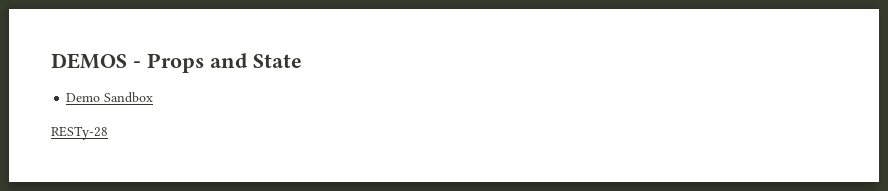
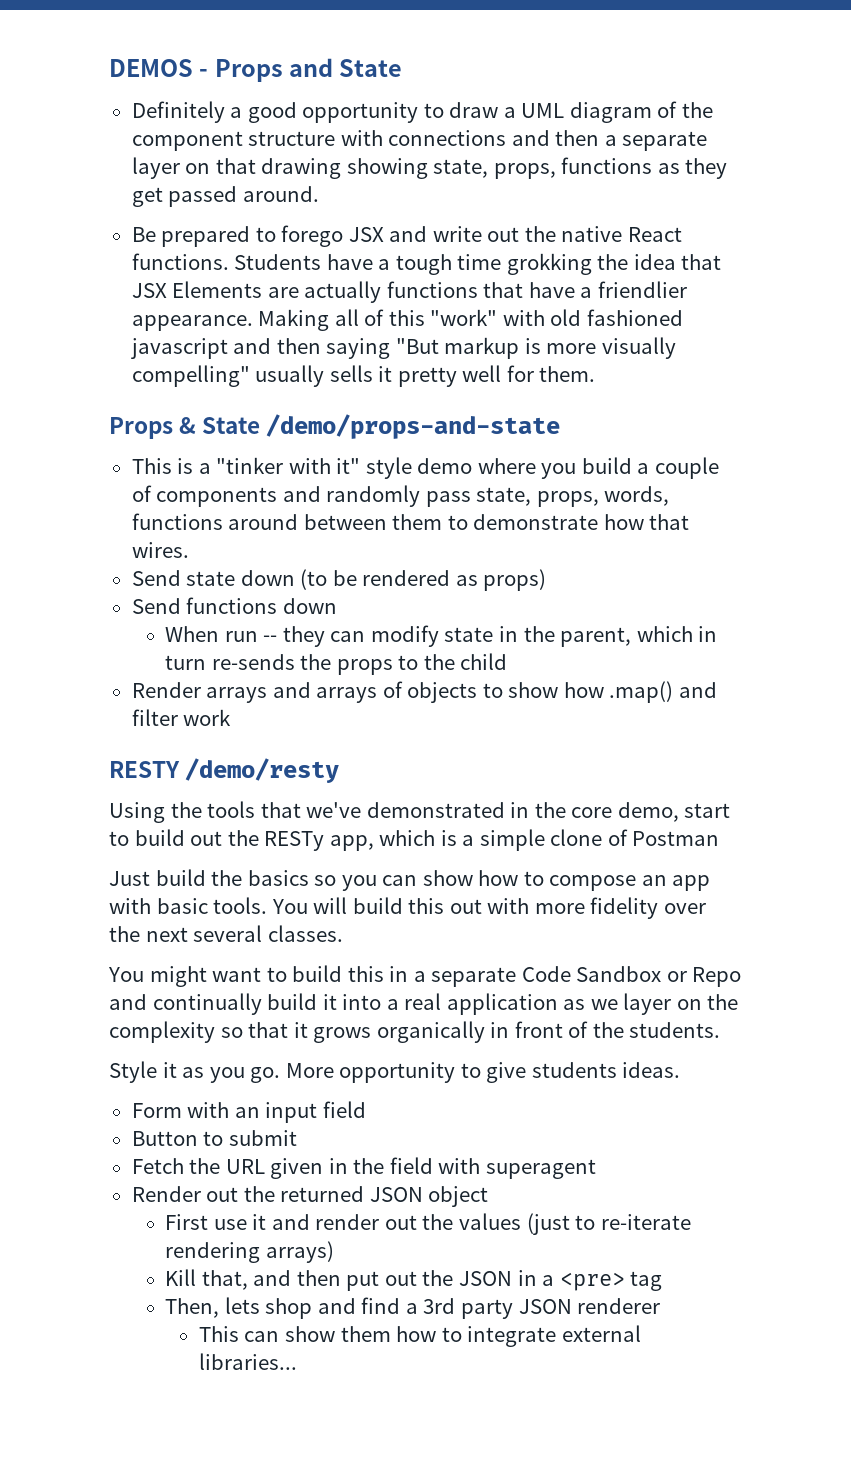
[66,92,154,103] [51,126,108,140] Demo Sandbox // RESTy-28 -> [131,101,713,123] [131,130,708,151] [131,157,728,179] [131,186,319,207] [131,225,682,247] [131,253,722,275] [131,281,687,303] [131,309,683,331] [130,337,676,359] [131,365,596,387] [109,414,561,439] [131,457,719,479] [131,485,670,507] [131,513,690,530] [131,542,189,558] [131,569,547,591] [131,597,337,614] [165,625,718,647] [165,653,508,675] [131,681,717,703] [131,709,232,726] [109,758,340,783] [109,801,731,823] [109,829,720,851] [109,869,711,891] [109,897,706,919] [109,925,343,942] [108,965,742,987] [109,993,739,1015] [109,1021,721,1043] [109,1061,681,1083] [131,1101,366,1123] [131,1130,297,1146] [131,1157,596,1179] [131,1186,489,1207] [165,1213,691,1235] [165,1241,334,1263] [165,1269,663,1291] [165,1297,661,1319] [198,1325,641,1347] [198,1353,297,1370] Definitely a good opportunity to draw a UML diagram of the component structure with connections and then a separate layer on that drawing showing state, props, functions as they get passed around. // Be prepared to forego JSX and write out the native React functions. Students have a tough time grokking the idea that JSX Elements are actually functions that have a friendlier appearance. Making all of this "work" with old fashioned javascript and then saying "But markup is more visually compelling" usually sells it pretty well for them. // Props & State /demo/props-and-state // This is a "tinker with it" style demo where you build a couple of components and randomly pass state, props, words, functions around between them to demonstrate how that wires. // Send state down (to be rendered as props) // Send functions down // When run -- they can modify state in the parent, which in turn re-sends the props to the child // Render arrays and arrays of objects to show how .map() and filter work // RESTY /demo/resty // Using the tools that we've demonstrated in the core demo, start to build out the RESTy app, which is a simple clone of Postman // Just build the basics so you can show how to compose an app with basic tools. You will build this out with more fidelity over the next several classes. // You might want to build this in a separate Code Sandbox or Repo and continually build it into a real application as we layer on the complexity so that it grows organically in front of the students. // Style it as you go. More opportunity to give students ideas. // Form with an input field // Button to submit // Fetch the URL given in the field with superagent // Render out the returned JSON object // First use it and render out the values (just to re-iterate rendering arrays) // Kill that, and then put out the JSON in a <pre> tag // Then, lets shop and find a 3rd party JSON renderer // This can show them how to integrate external libraries...

